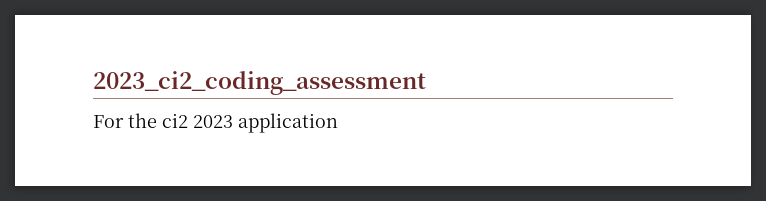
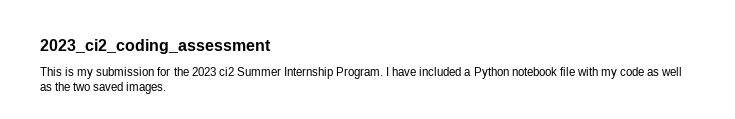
[93,113,338,133] For the ci2 2023 application -> [40,67,683,79] [40,82,167,94] This is my submission for the 2023 ci2 Summer Internship Program. I have included a Python notebook file with my code as well as the two saved images.

